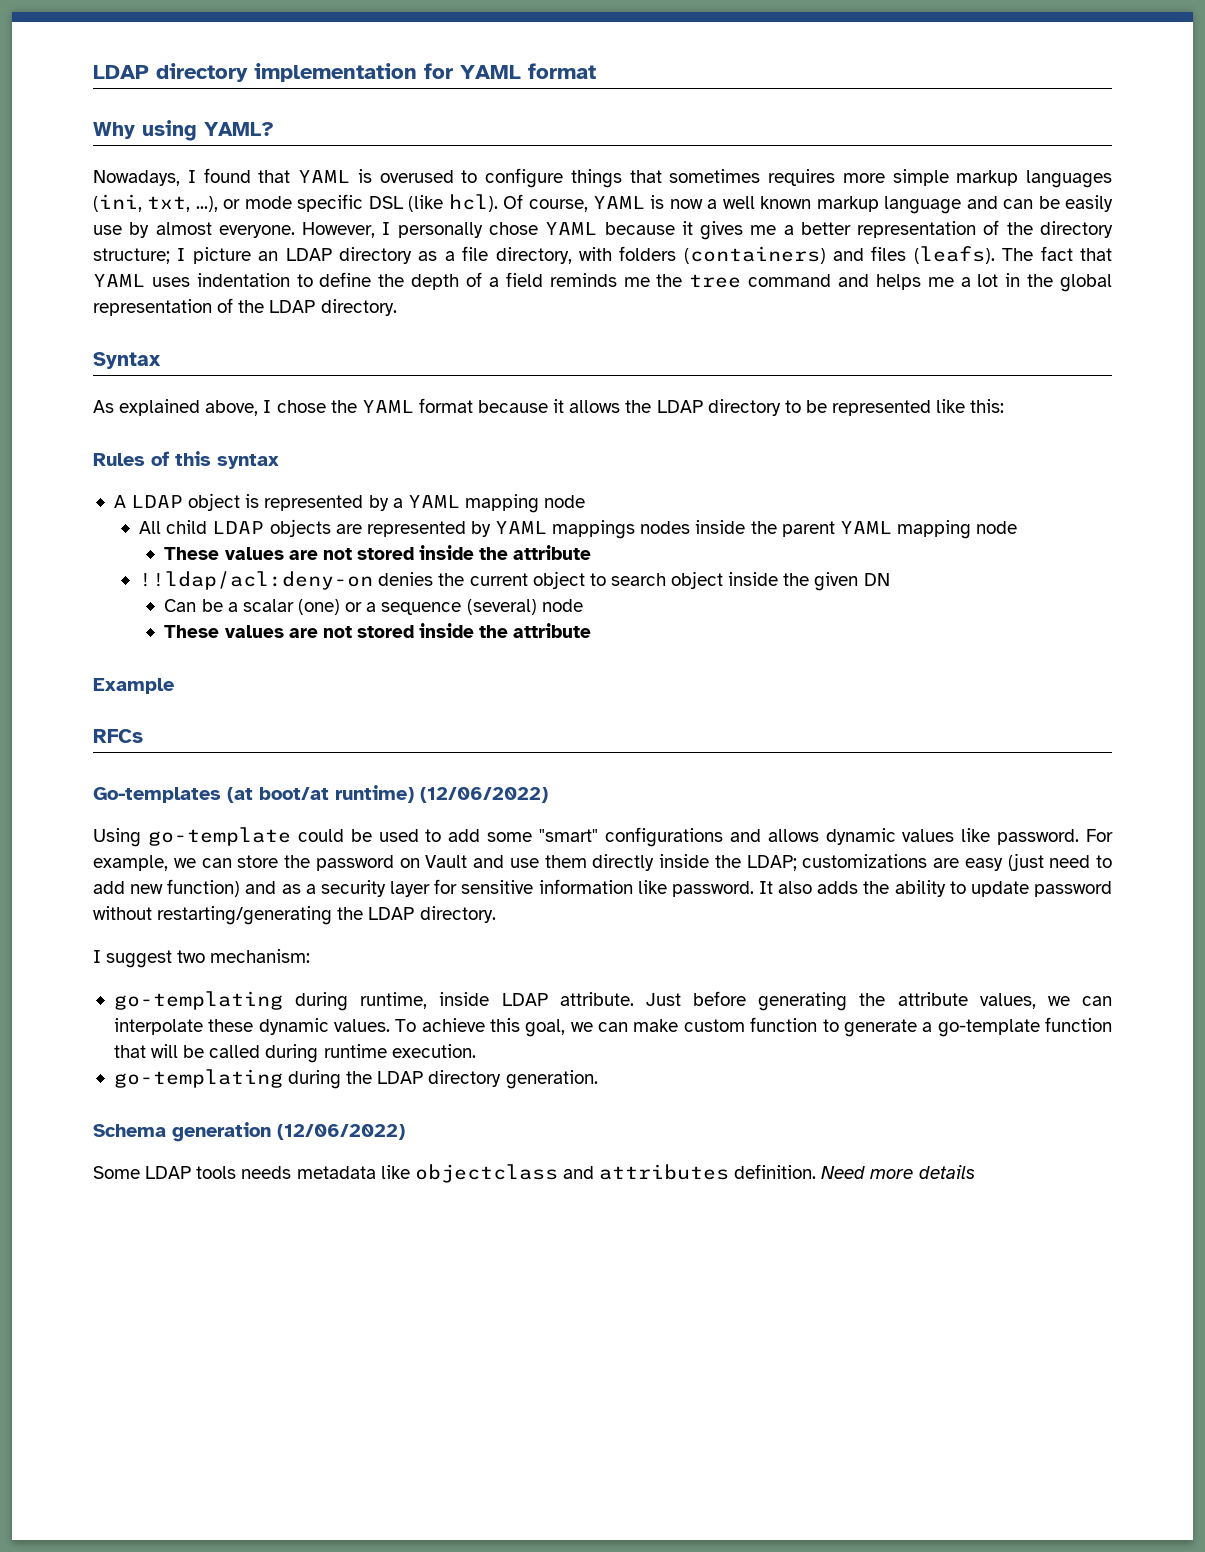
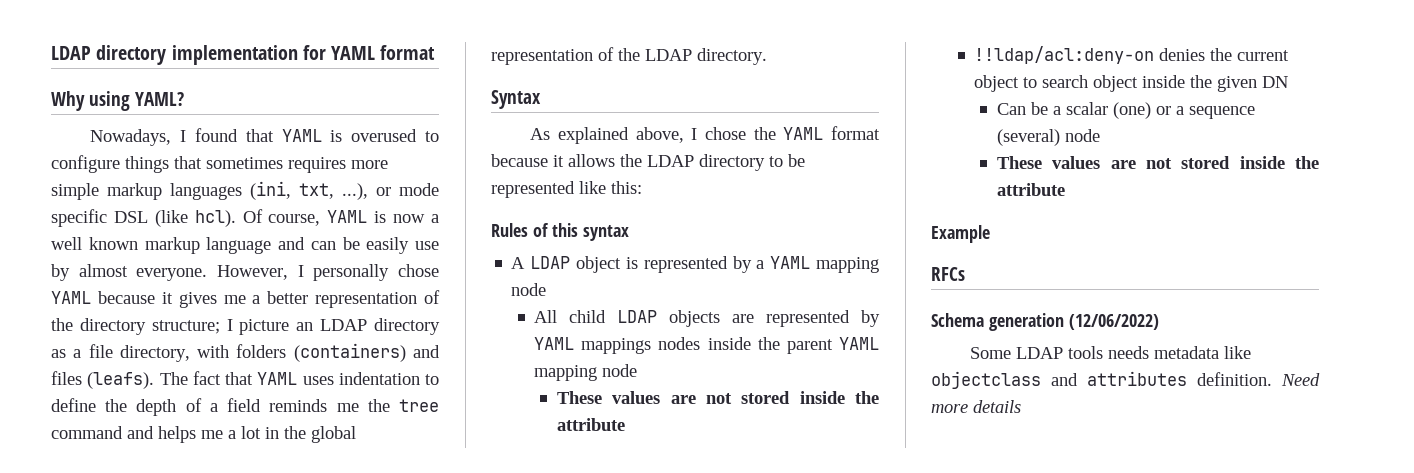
[93,785,548,803] [93,827,1113,847] [93,853,1112,871] [93,879,1112,897] [93,906,496,925] [93,949,311,968] [113,991,1113,1011] [113,1017,1113,1037] [113,1044,476,1063] [113,1069,598,1089] // Go-templates (at boot/at runtime) (12/06/2022) // Using go-template could be used to add some "smart" configurations and allows dynamic values like password. For example, we can store the password on Vault and use them directly inside the LDAP; customizations are easy (just need to add new function) and as a security layer for sensitive information like password. It also adds the ability to update password without restarting/generating the LDAP directory. // I suggest two mechanism: // go-templating during runtime, inside LDAP attribute. Just before generating the attribute values, we can interpolate these dynamic values. To achieve this goal, we can make custom function to generate a go-template function that will be called during runtime execution. // go-templating during the LDAP directory generation. -> (965, 274) none

